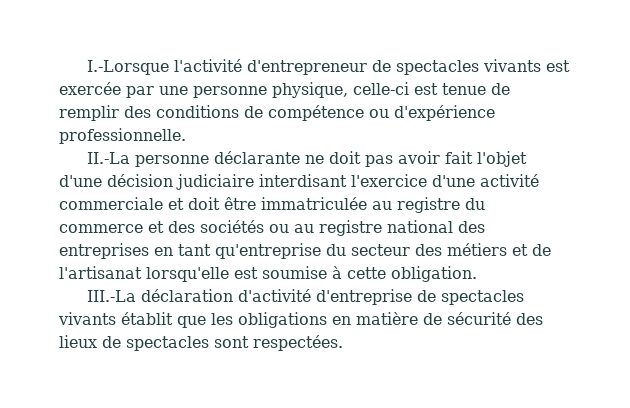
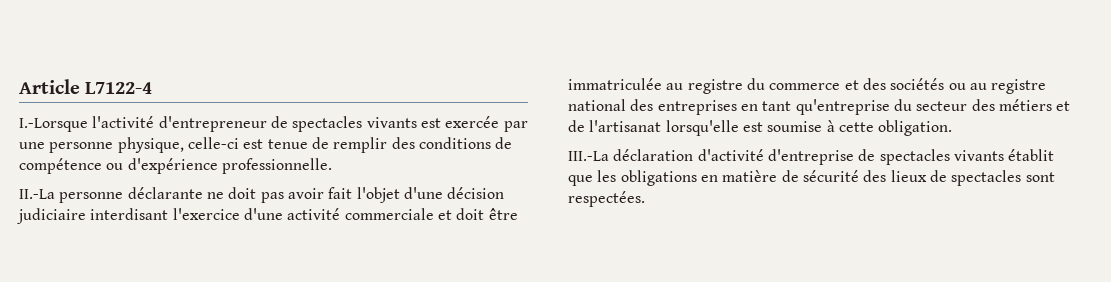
(86, 67) none -> [19,79,153,94] Article L7122-4 //

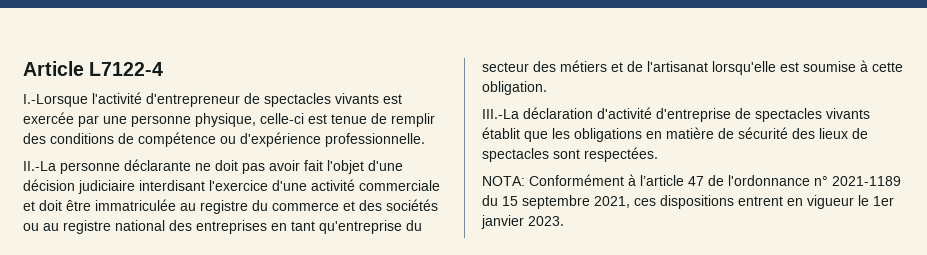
(645, 199) none -> [482,174,901,186] [482,195,894,209] [481,215,564,229] // NOTA: Conformément à l’article 47 de l'ordonnance n° 2021-1189 du 15 septembre 2021, ces dispositions entrent en vigueur le 1er janvier 2023.

